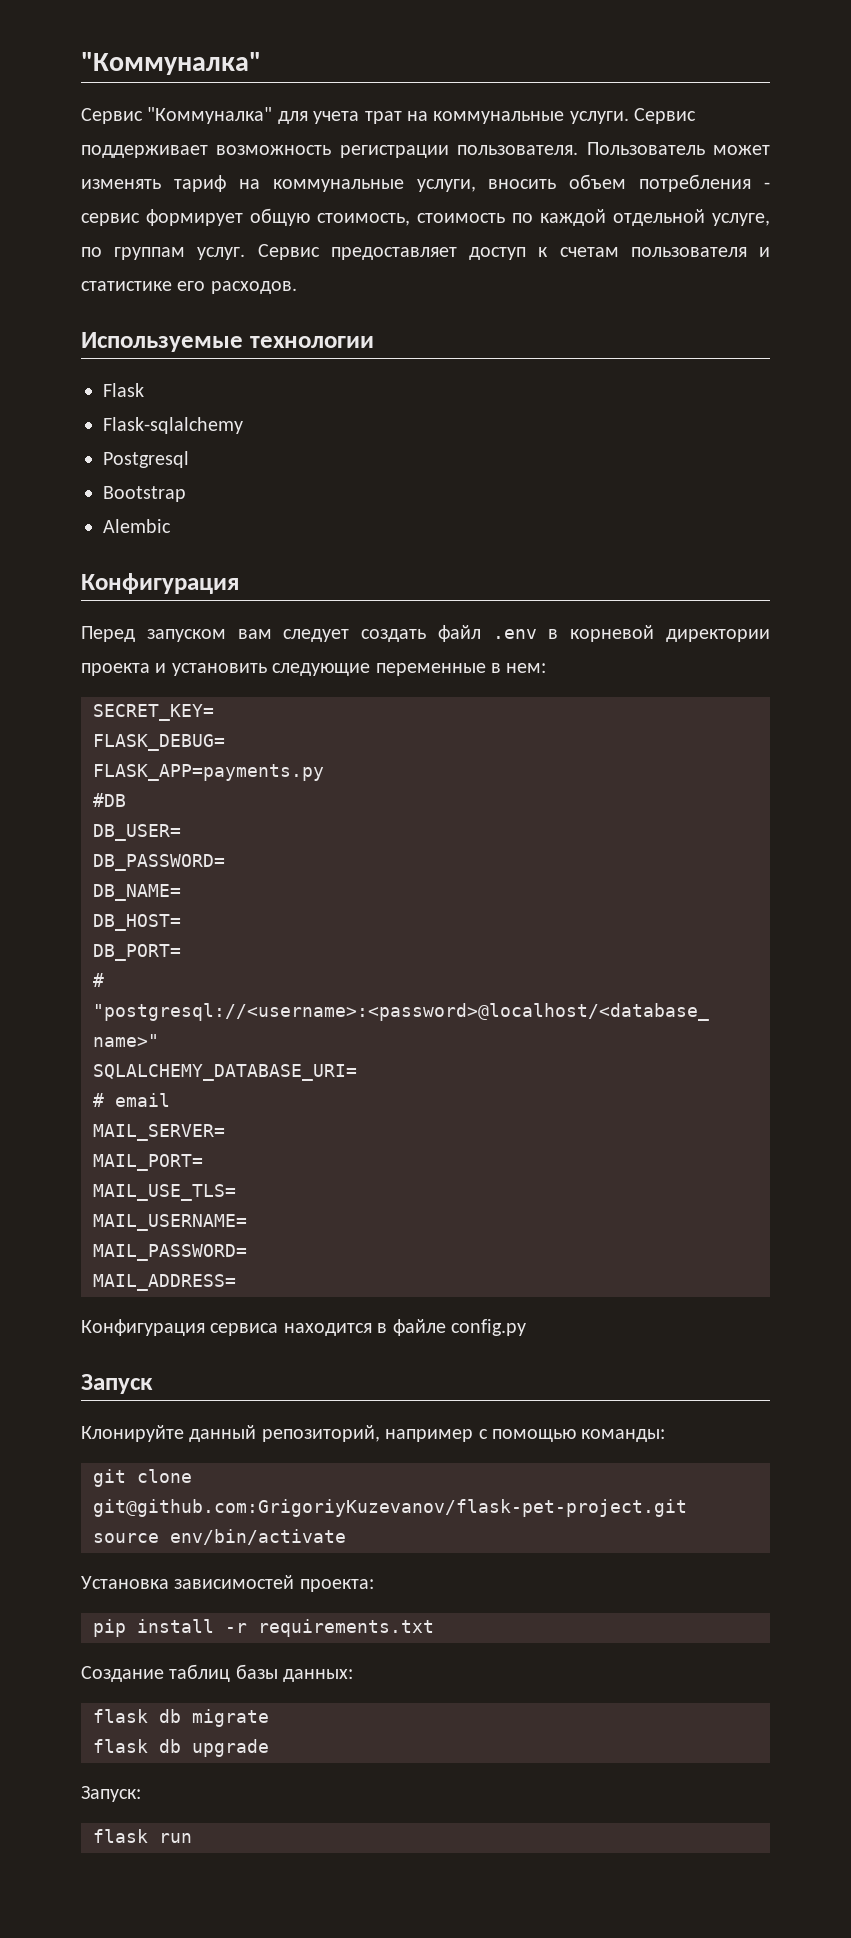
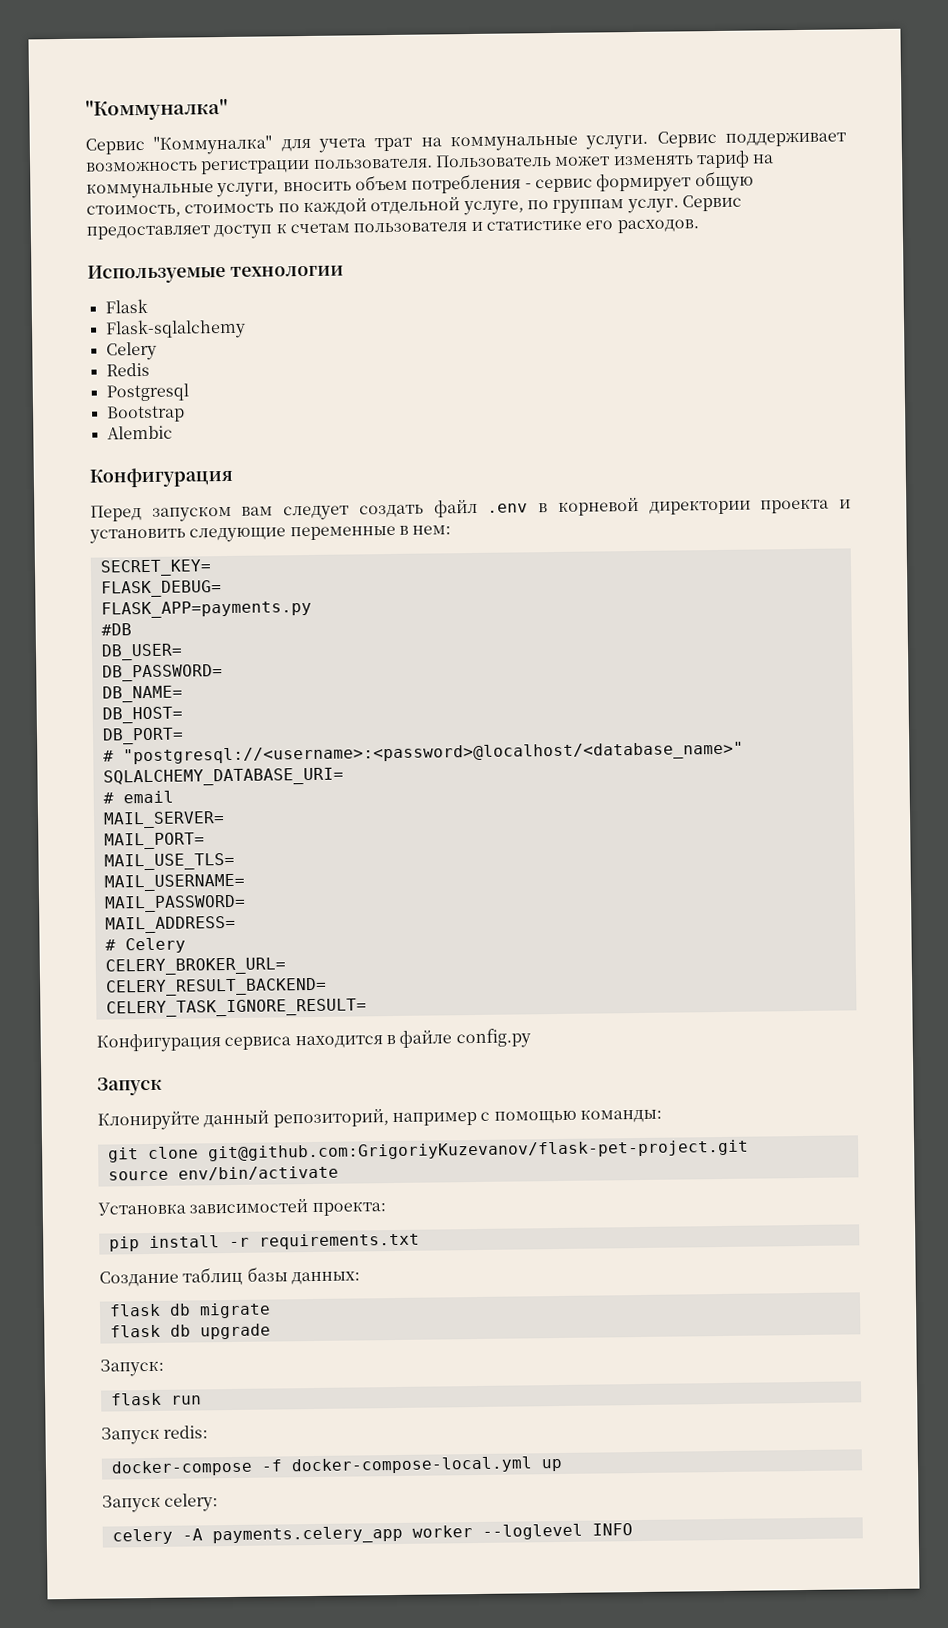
(243, 425) none -> [105,341,157,361] [105,362,150,377] // Celery // Redis
(236, 1282) none -> [104,937,186,954] [104,957,286,976] [105,977,327,997] [105,998,367,1018] // # Celery // CELERY_BROKER_URL= // CELERY_RESULT_BACKEND= // CELERY_TASK_IGNORE_RESULT=
(192, 1838) none -> [101,1425,209,1445] [110,1456,563,1477] [102,1493,219,1513] [111,1523,633,1545] // Запуск redis: // docker-compose -f docker-compose-local.yml up // Запуск celery: // celery -A payments.celery_app worker --loglevel INFO

